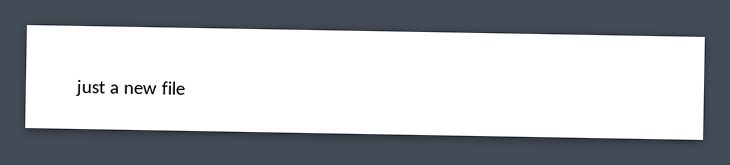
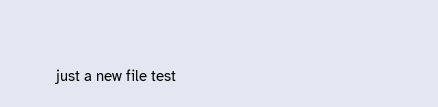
(185, 88) none -> [151,71,176,81] test

